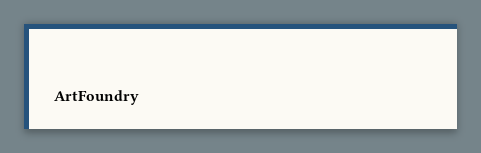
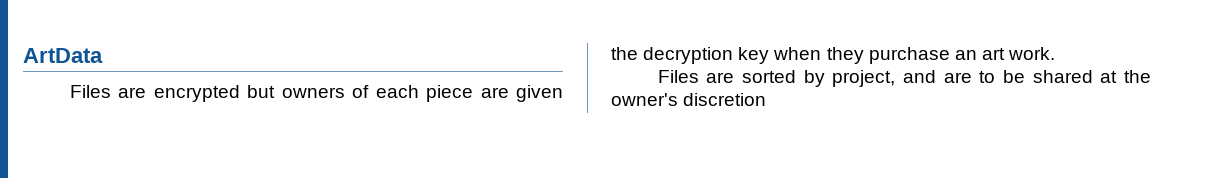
[54,90,139,105] ArtFoundry -> [23,48,103,63] [69,85,564,102] [611,47,1056,64] [657,70,1151,87] [611,93,767,106] ArtData // Files are encrypted but owners of each piece are given the decryption key when they purchase an art work. // Files are sorted by project, and are to be shared at the owner's discretion

